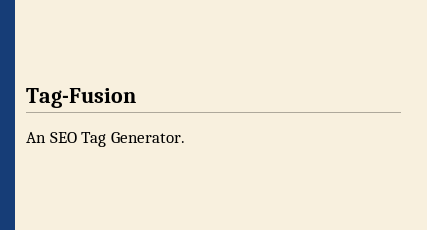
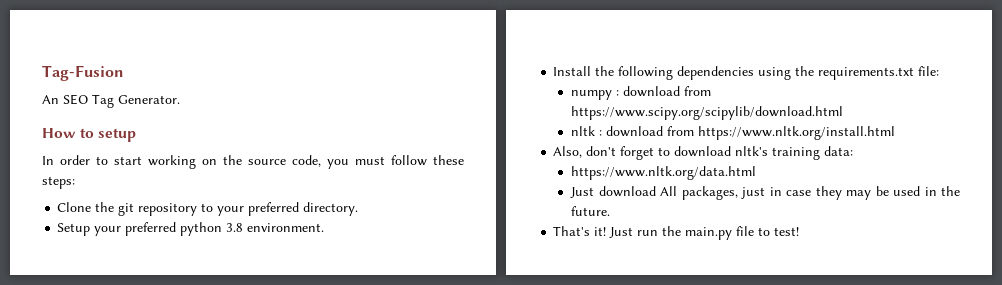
(185, 137) none -> [42,128,137,142] [42,155,464,169] [42,176,75,189] [57,202,359,216] [57,222,325,236] [553,66,940,80] [571,86,712,100] [571,106,844,120] [571,126,896,140] [553,146,854,160] [571,166,757,180] [570,186,960,200] [571,206,611,216] [553,226,800,240] // How to setup // In order to start working on the source code, you must follow these steps: // Clone the git repository to your preferred directory. // Setup your preferred python 3.8 environment. // Install the following dependencies using the requirements.txt file: // numpy : download from https://www.scipy.org/scipylib/download.html // nltk : download from https://www.nltk.org/install.html // Also, don't forget to download nltk's training data: // https://www.nltk.org/data.html // Just download All packages, just in case they may be used in the future. // That's it! Just run the main.py file to test!

